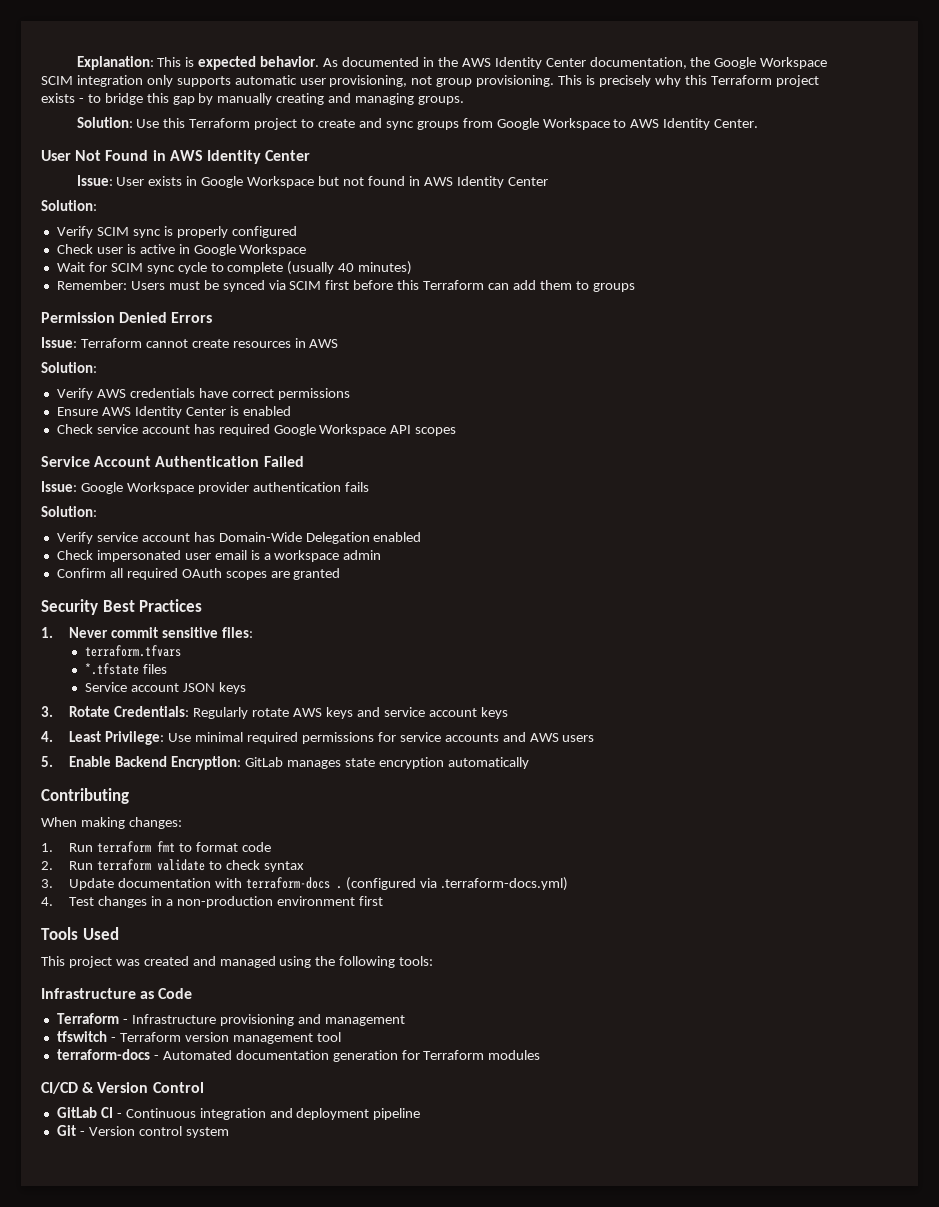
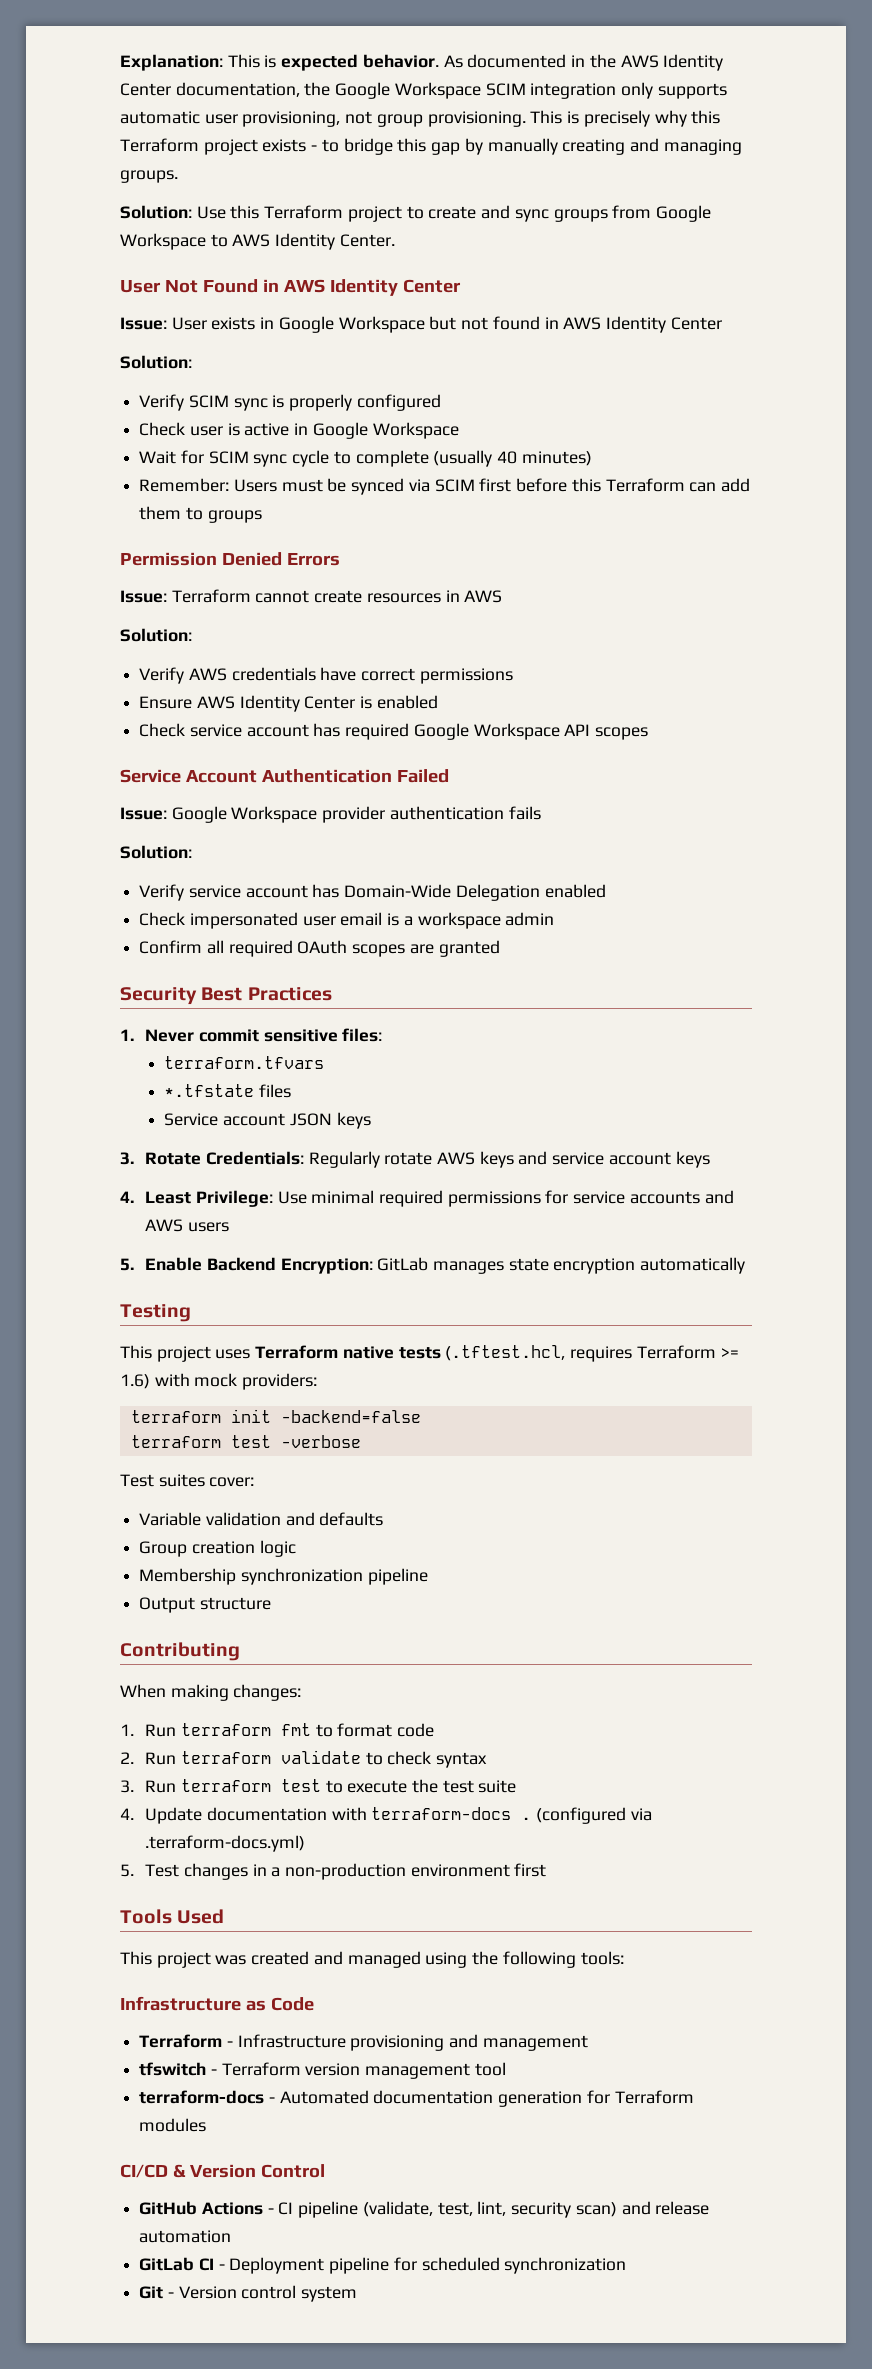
(529, 763) none -> [120,1304,191,1322] [120,1345,739,1362] [120,1373,318,1390] [130,1409,421,1423] [130,1435,361,1448] [120,1474,255,1487] [139,1512,384,1526] [139,1540,296,1557] [139,1568,428,1585] [139,1597,271,1613] // Testing // This project uses Terraform native tests (.tftest.hcl, requires Terraform >= 1.6) with mock providers: // terraform init -backend=false // terraform test -verbose // Test suites cover: // Variable validation and defaults // Group creation logic // Membership synchronization pipeline // Output structure
(53, 883) none -> [145,1779,517,1793] [120,1808,134,1820] Run terraform test to execute the test suite // 4.
[41,897,53,906] 4. -> [120,1864,134,1877] 5.
[56,1107,421,1120] GitLab CI - Continuous integration and deployment pipeline -> [139,2201,710,2218] [139,2230,232,2243] [139,2257,627,2274] GitHub Actions - CI pipeline (validate, test, lint, security scan) and release automation // GitLab CI - Deployment pipeline for scheduled synchronization

